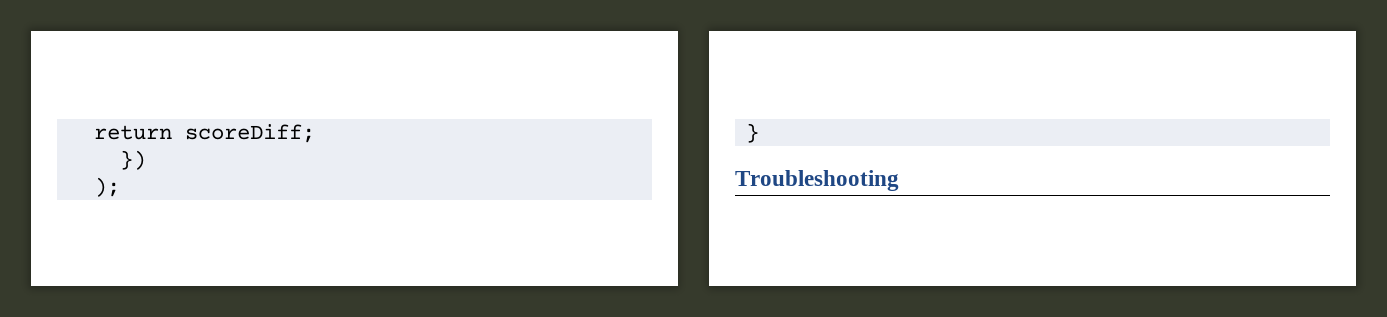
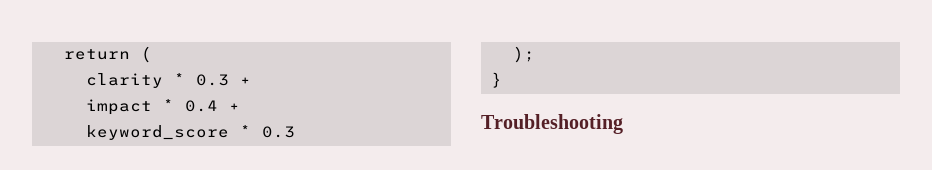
[185,124,316,143] [120,150,147,170] scoreDiff; // }) -> [140,46,152,63] [85,73,251,88] [85,99,240,115] [85,125,295,140] ( // clarity * 0.3 + // impact * 0.4 + // keyword_score * 0.3

